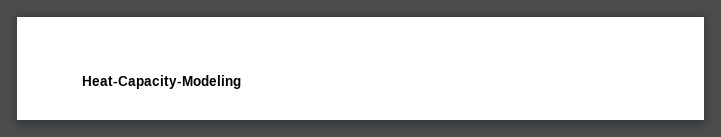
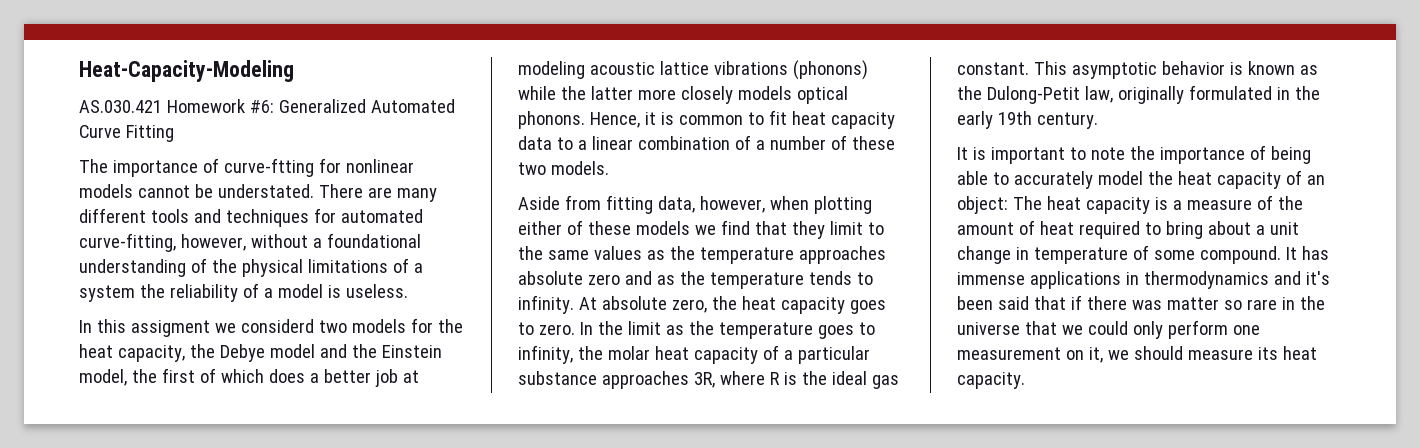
(241, 82) none -> [79,99,455,113] [79,125,174,142] [79,158,414,177] [79,184,437,202] [79,208,423,227] [79,233,421,252] [79,258,423,277] [79,283,408,302] [79,318,463,337] [79,344,442,362] [79,368,419,387] [518,60,868,80] [518,86,848,104] [518,110,895,129] [518,135,895,150] [518,161,609,175] [518,195,872,214] [518,220,884,239] [518,246,886,264] [518,271,873,289] [518,295,886,314] [518,321,875,339] [518,345,870,364] [518,371,899,389] [957,61,1318,79] [957,85,1320,104] [957,111,1098,129] [957,145,1311,164] [957,170,1325,189] [957,195,1303,214] [957,220,1299,239] [957,245,1329,264] [957,271,1330,289] [957,295,1325,310] [957,320,1260,339] [957,346,1317,363] [957,372,1025,389] // AS.030.421 Homework #6: Generalized Automated Curve Fitting // The importance of curve-ftting for nonlinear models cannot be understated. There are many different tools and techniques for automated curve-fitting, however, without a foundational understanding of the physical limitations of a system the reliability of a model is useless. // In this assigment we considerd two models for the heat capacity, the Debye model and the Einstein model, the first of which does a better job at modeling acoustic lattice vibrations (phonons) while the latter more closely models optical phonons. Hence, it is common to fit heat capacity data to a linear combination of a number of these two models. // Aside from fitting data, however, when plotting either of these models we find that they limit to the same values as the temperature approaches absolute zero and as the temperature tends to infinity. At absolute zero, the heat capacity goes to zero. In the limit as the temperature goes to infinity, the molar heat capacity of a particular substance approaches 3R, where R is the ideal gas constant. This asymptotic behavior is known as the Dulong-Petit law, originally formulated in the early 19th century. // It is important to note the importance of being able to accurately model the heat capacity of an object: The heat capacity is a measure of the amount of heat required to bring about a unit change in temperature of some compound. It has immense applications in thermodynamics and it's been said that if there was matter so rare in the universe that we could only perform one measurement on it, we should measure its heat capacity.

